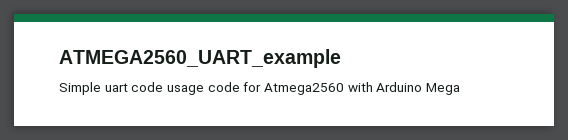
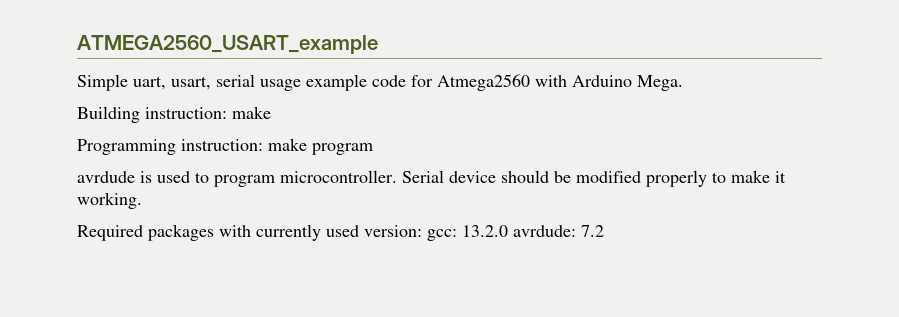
[59,49,341,68] ATMEGA2560_UART_example -> [77,35,378,54] ATMEGA2560_USART_example
[104,82,204,95] uart code usage -> [133,74,367,91] uart, usart, serial usage example
[425,83,460,95] Mega -> [637,75,683,91] [77,106,271,123] [77,138,373,155] [77,170,786,187] [77,192,142,209] [77,224,604,241] Mega. // Building instruction: make // Programming instruction: make program // avrdude is used to program microcontroller. Serial device should be modified properly to make it working. // Required packages with currently used version: gcc: 13.2.0 avrdude: 7.2

